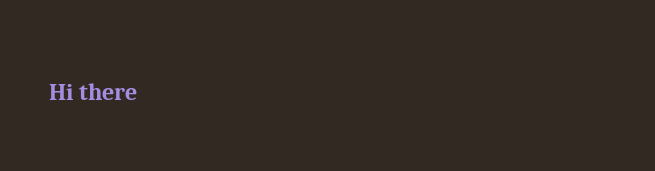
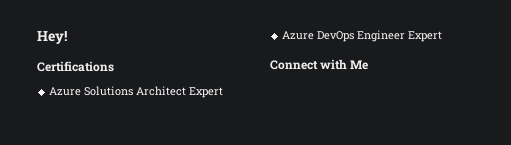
[49,83,138,100] Hi there -> [37,31,67,44] [37,61,114,72] [49,86,224,98] [282,30,443,42] [270,59,369,70] Hey! // Certifications // Azure Solutions Architect Expert // Azure DevOps Engineer Expert // Connect with Me

